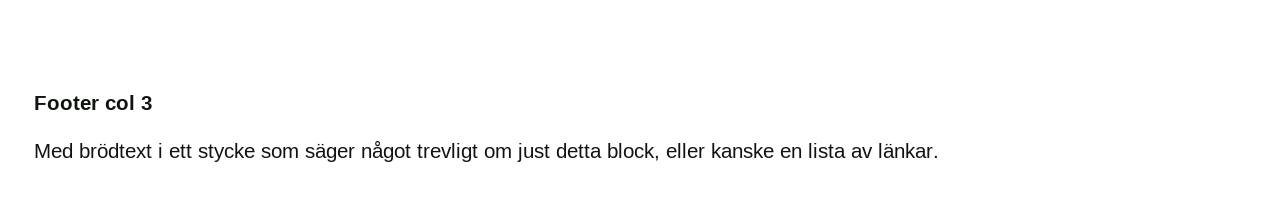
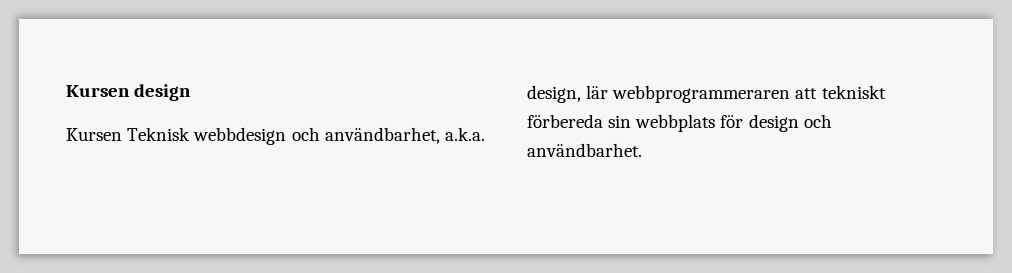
[34,95,152,110] [34,140,939,162] Footer col 3 // Med brödtext i ett stycke som säger något trevligt om just detta block, eller kanske en lista av länkar. -> [66,84,192,101] [66,127,485,145] [527,85,886,103] [527,114,832,132] [527,143,642,157] Kursen design // Kursen Teknisk webbdesign och användbarhet, a.k.a. design, lär webbprogrammeraren att tekniskt förbereda sin webbplats för design och användbarhet.

